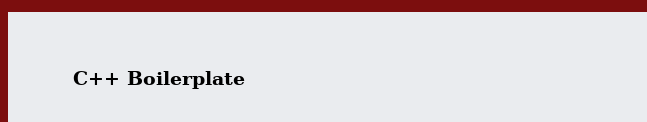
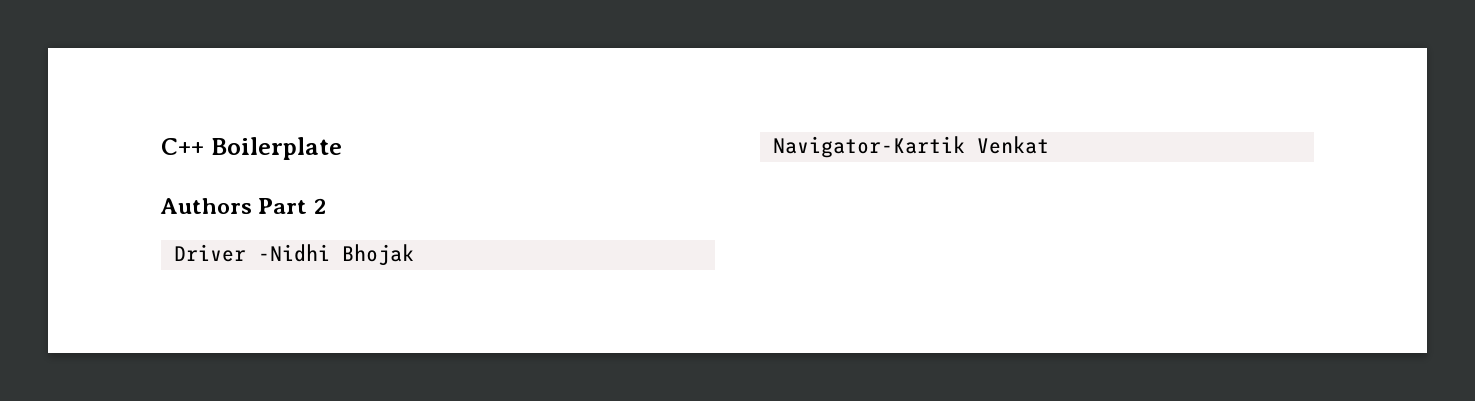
(245, 80) none -> [160,198,326,214] [173,244,414,266] [772,136,1049,158] // Authors Part 2 // Driver -Nidhi Bhojak // Navigator-Kartik Venkat

